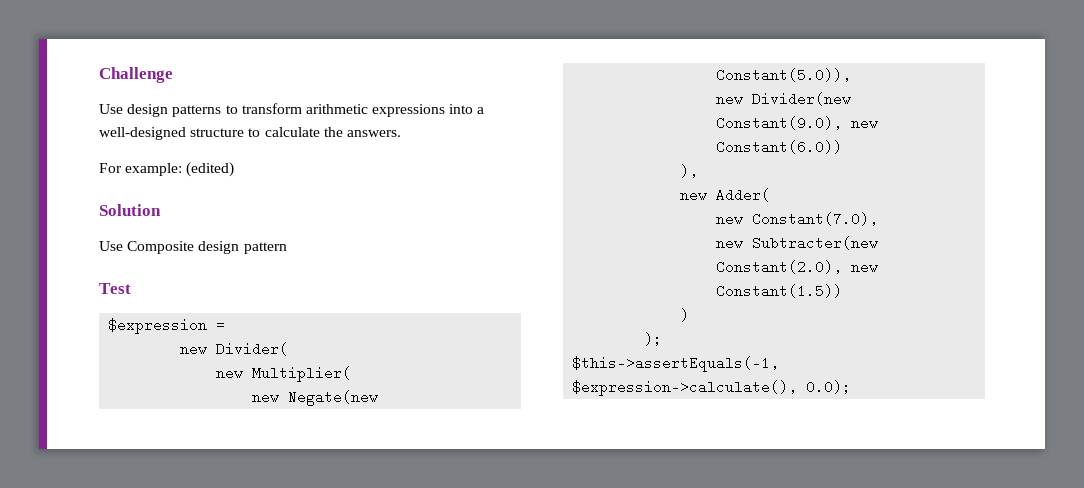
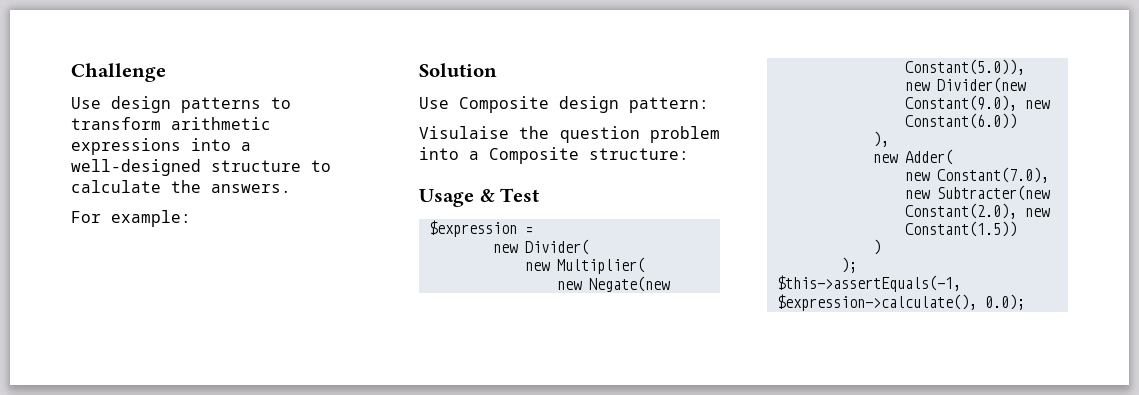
[186,162,235,177] (edited) -> (191, 218) none
[243,242,287,254] pattern // -> [629,97,709,113] [419,126,720,143] [419,147,689,164] [419,189,495,207] pattern: // Visulaise the question problem into a Composite structure: // Usage &

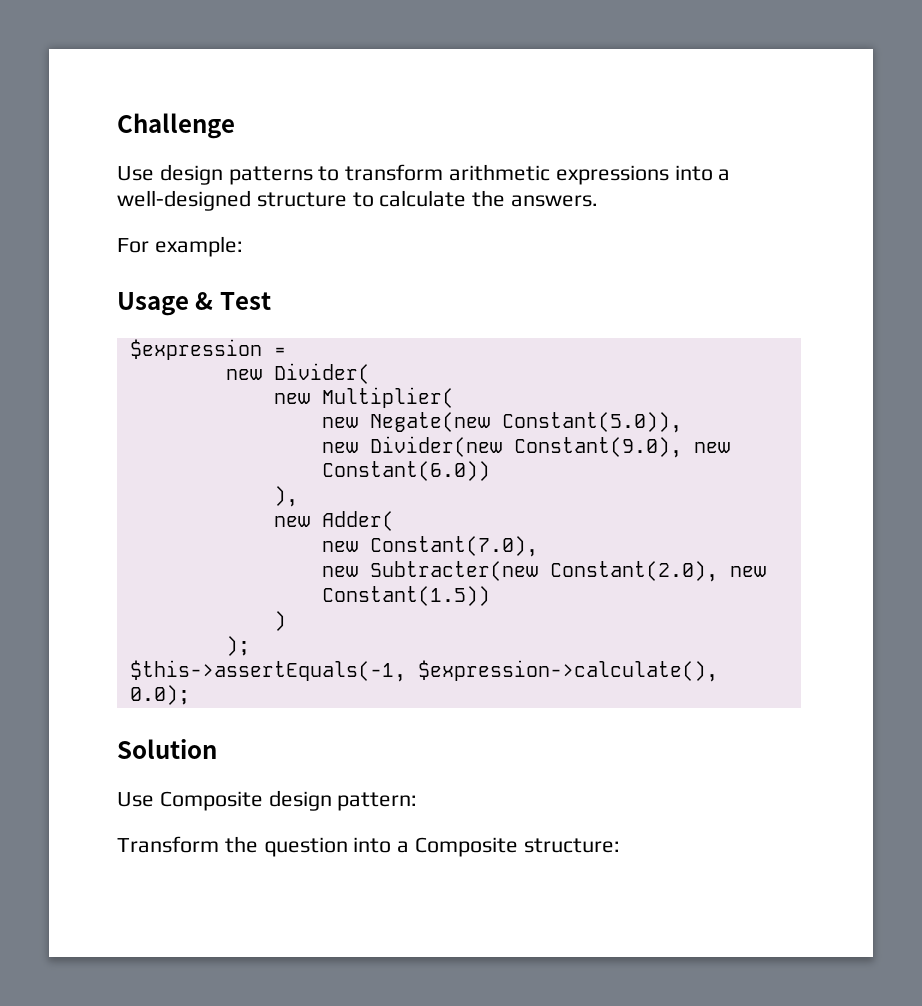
[419,63,497,77] [419,96,709,113] [419,126,720,143] [419,147,689,164] // Solution // Use Composite design pattern: // Visulaise the question problem into a Composite structure: -> (243, 246) none
(1025, 302) none -> [117,739,217,759] [117,790,418,811] [117,836,620,857] // Solution // Use Composite design pattern: // Transform the question into a Composite structure:

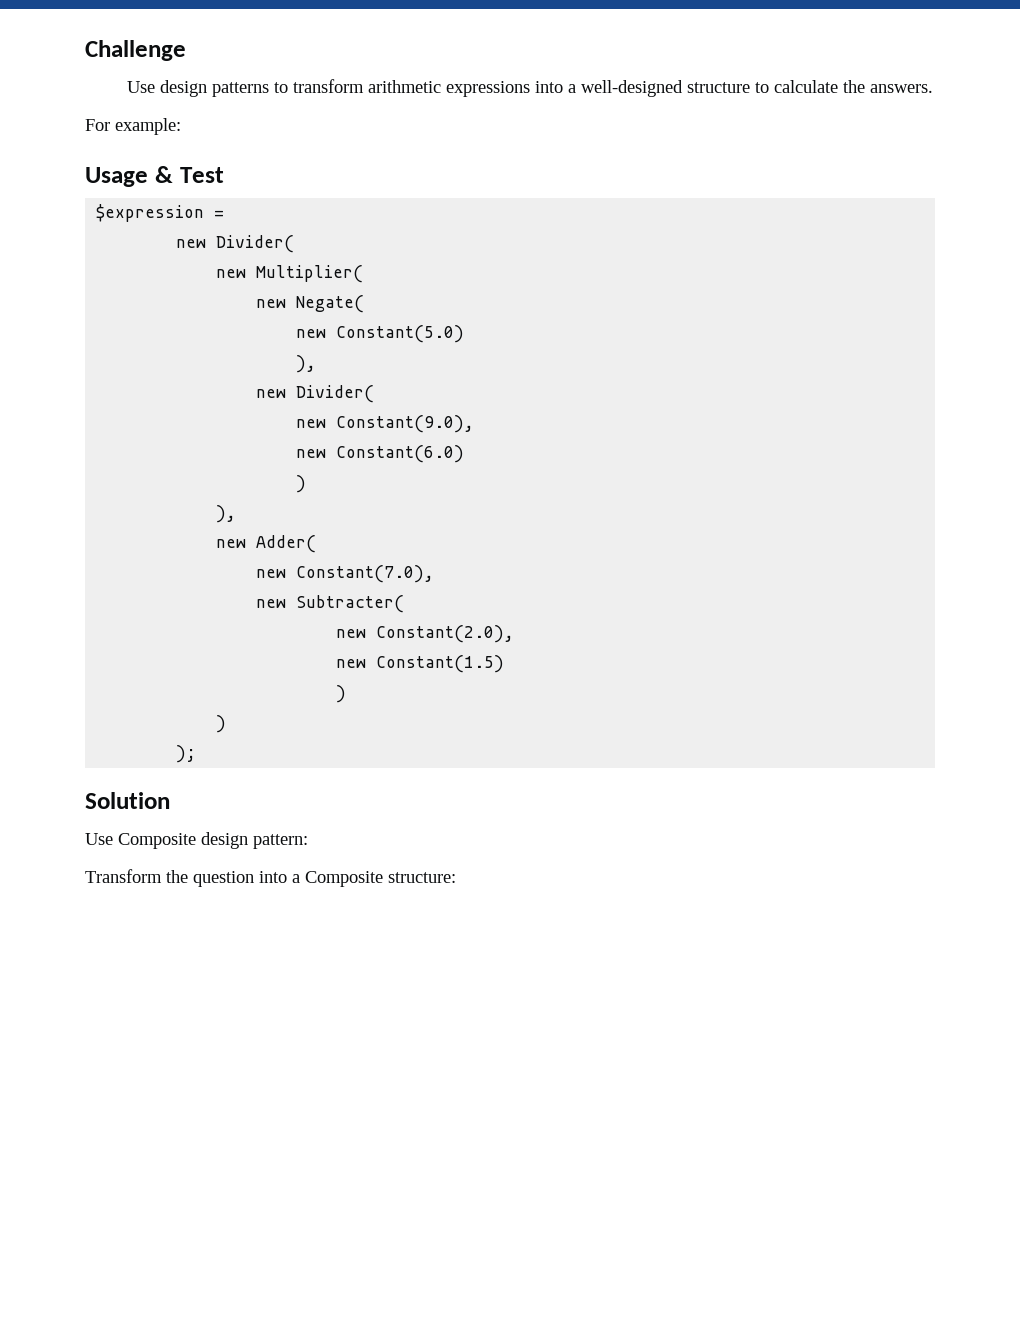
[369,412,682,433] [321,436,730,458] [321,461,490,481] Negate(new Constant(5.0)), // new Divider(new Constant(9.0), new Constant(6.0)) -> [296,295,365,313] [296,325,465,343] [296,355,317,373] [256,385,375,403] [296,415,475,433] [296,445,465,463] [296,475,307,493] Negate( // new Constant(5.0) // ), // new Divider( // new Constant(9.0), // new Constant(6.0) // )
[369,561,538,581] Subtracter(new -> [296,595,405,613] [336,629,367,638] Subtracter( // new
[729,566,766,577] [321,586,490,606] new Constant(1.5)) -> [336,655,505,673] [336,685,347,703] // new Constant(1.5) // )
[129,660,718,682] [129,685,190,705] // $this->assertEquals(-1, $expression->calculate(), 0.0); -> (197, 754) none

